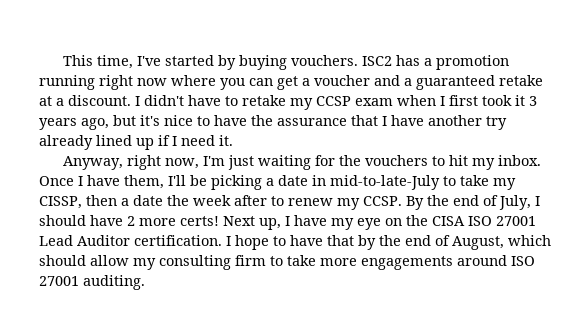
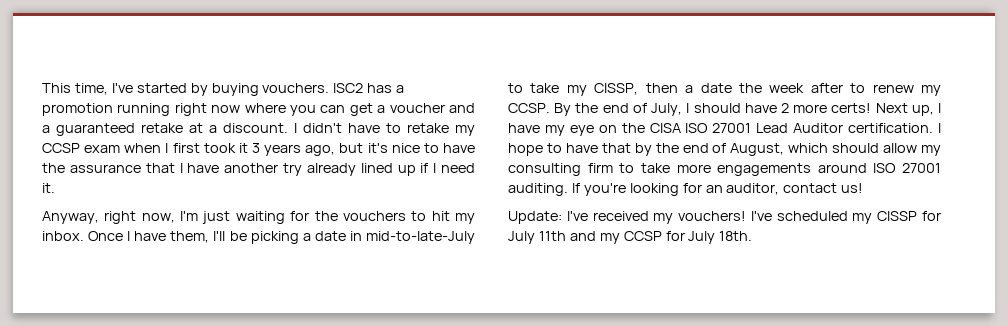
(145, 282) none -> [571,183,864,196] [508,211,941,224] [508,231,753,244] If you're looking for an auditor, contact us! // Update: I've received my vouchers! I've scheduled my CISSP for July 11th and my CCSP for July 18th.

